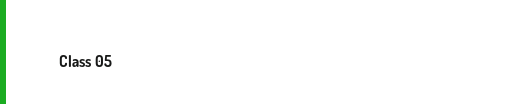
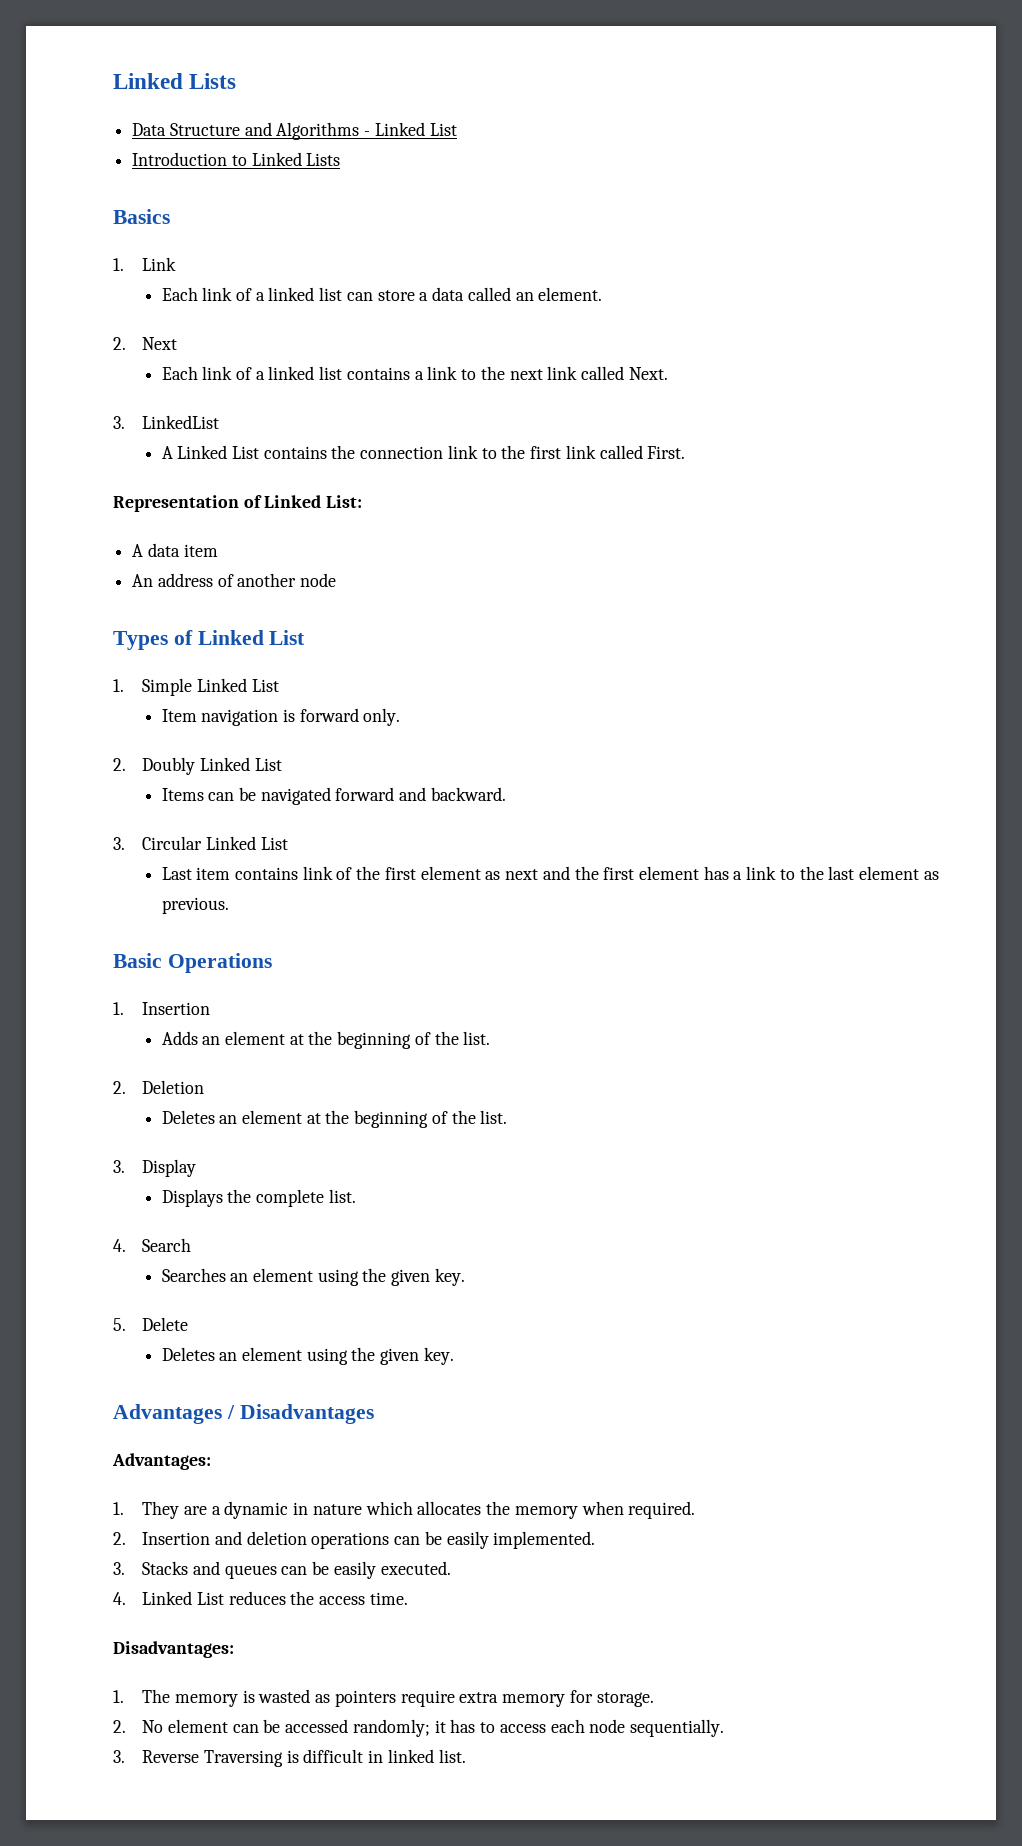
[59,55,113,67] Class 05 -> [113,73,237,89] [132,122,457,140] [132,152,341,166] [113,209,170,224] [113,257,177,271] [161,287,603,301] [113,337,178,350] [161,366,668,380] [113,415,220,429] [161,445,686,459] [113,495,363,512] [132,543,218,557] [132,573,337,587] [113,630,306,650] [113,678,279,696] [161,708,401,726] [113,757,282,775] [161,787,506,805] [113,836,288,850] [161,866,939,880] [161,897,229,914] [113,953,272,973] [113,1002,211,1015] [161,1031,491,1049] [113,1080,205,1094] [161,1110,508,1128] [113,1159,197,1177] [161,1189,356,1207] [113,1238,192,1252] [161,1268,465,1286] [113,1317,189,1331] [161,1347,454,1365] [113,1404,374,1424] [112,1453,211,1470] [113,1501,696,1519] [113,1531,596,1549] [113,1561,451,1579] [113,1591,408,1605] [113,1641,234,1658] [113,1689,654,1707] [113,1719,724,1737] [113,1749,466,1767] Linked Lists // Data Structure and Algorithms - Linked List // Introduction to Linked Lists // Basics // 1. Link // Each link of a linked list can store a data called an element. // 2. Next // Each link of a linked list contains a link to the next link called Next. // 3. LinkedList // A Linked List contains the connection link to the first link called First. // Representation of Linked List: // A data item // An address of another node // Types of Linked List // 1. Simple Linked List // Item navigation is forward only. // 2. Doubly Linked List // Items can be navigated forward and backward. // 3. Circular Linked List // Last item contains link of the first element as next and the first element has a link to the last element as previous. // Basic Operations // 1. Insertion // Adds an element at the beginning of the list. // 2. Deletion // Deletes an element at the beginning of the list. // 3. Display // Displays the complete list. // 4. Search // Searches an element using the given key. // 5. Delete // Deletes an element using the given key. // Advantages / Disadvantages // Advantages: // 1. They are a dynamic in nature which allocates the memory when required. // 2. Insertion and deletion operations can be easily implemented. // 3. Stacks and queues can be easily executed. // 4. Linked List reduces the access time. // Disadvantages: // 1. The memory is wasted as pointers require extra memory for storage. // 2. No element can be accessed randomly; it has to access each node sequentially. // 3. Reverse Traversing is difficult in linked list.

